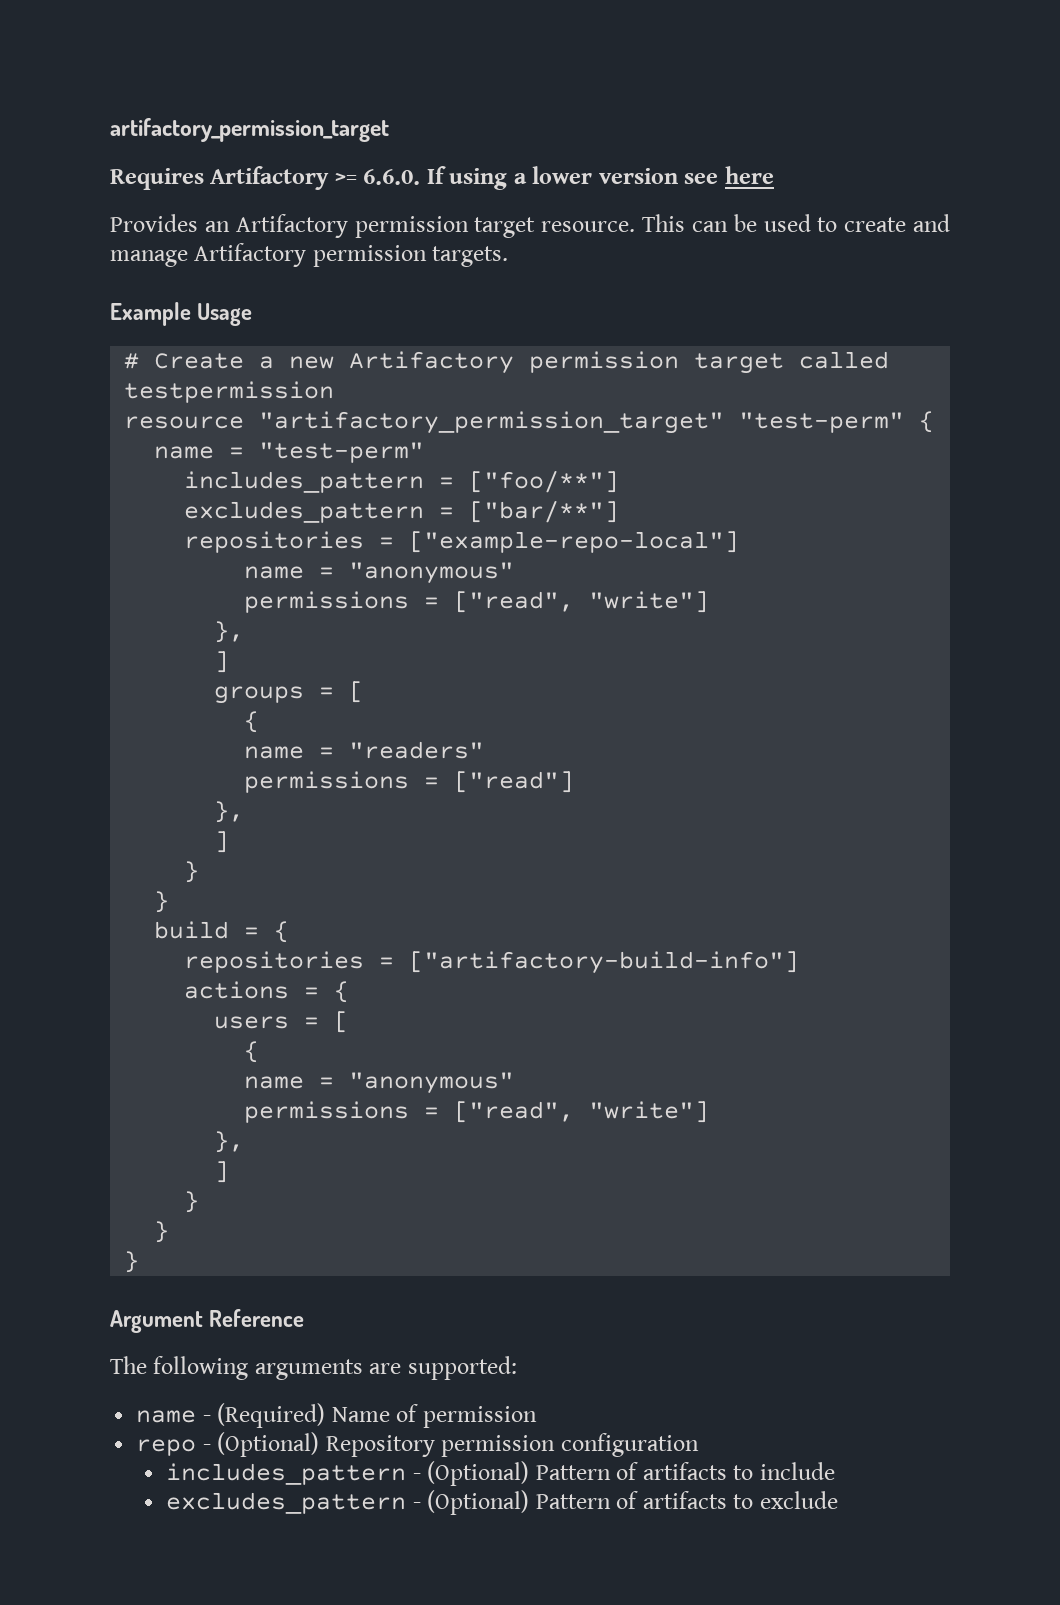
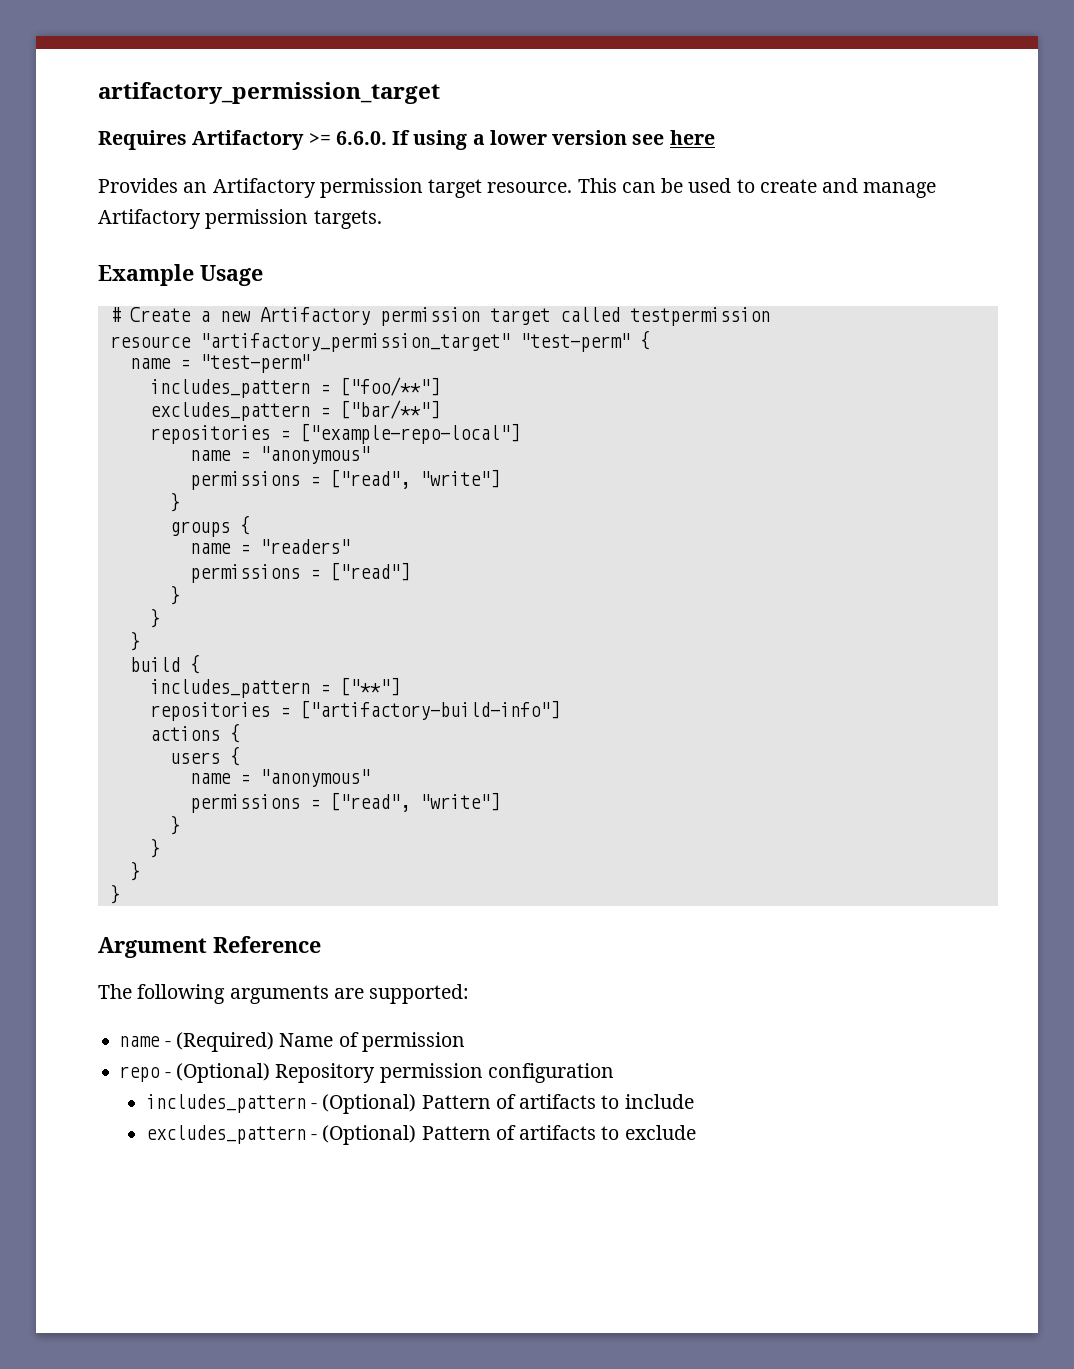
[214,621,245,643] [214,651,230,673] }, // ] -> [169,492,180,512] }
[319,681,365,703] = [ // -> (230, 529) none
[214,801,245,823] [214,831,230,853] }, // ] -> [169,585,180,605] }
[244,921,290,943] = { -> [189,654,200,674] [149,677,400,698] { // includes_pattern = ["**"]
[304,987,320,998] = -> (220, 733) none
[304,1011,350,1033] = [ // -> (220, 758) none
[214,1131,245,1153] [214,1161,230,1183] }, // ] -> [169,815,180,835] }

